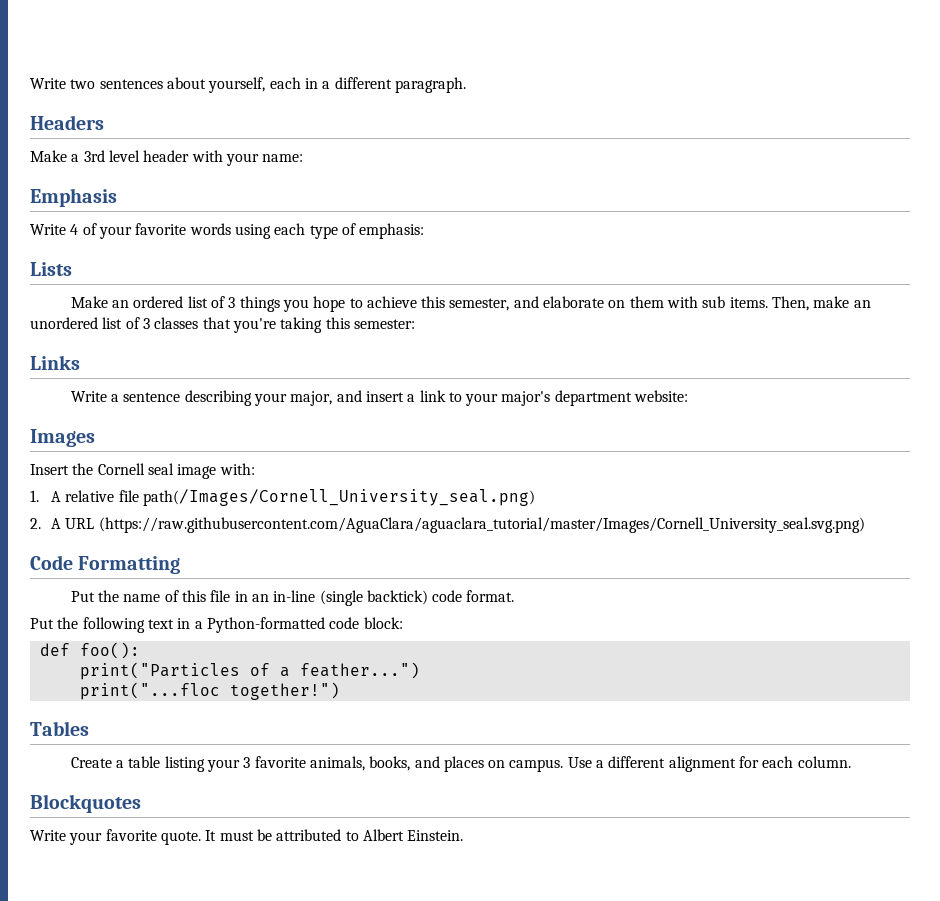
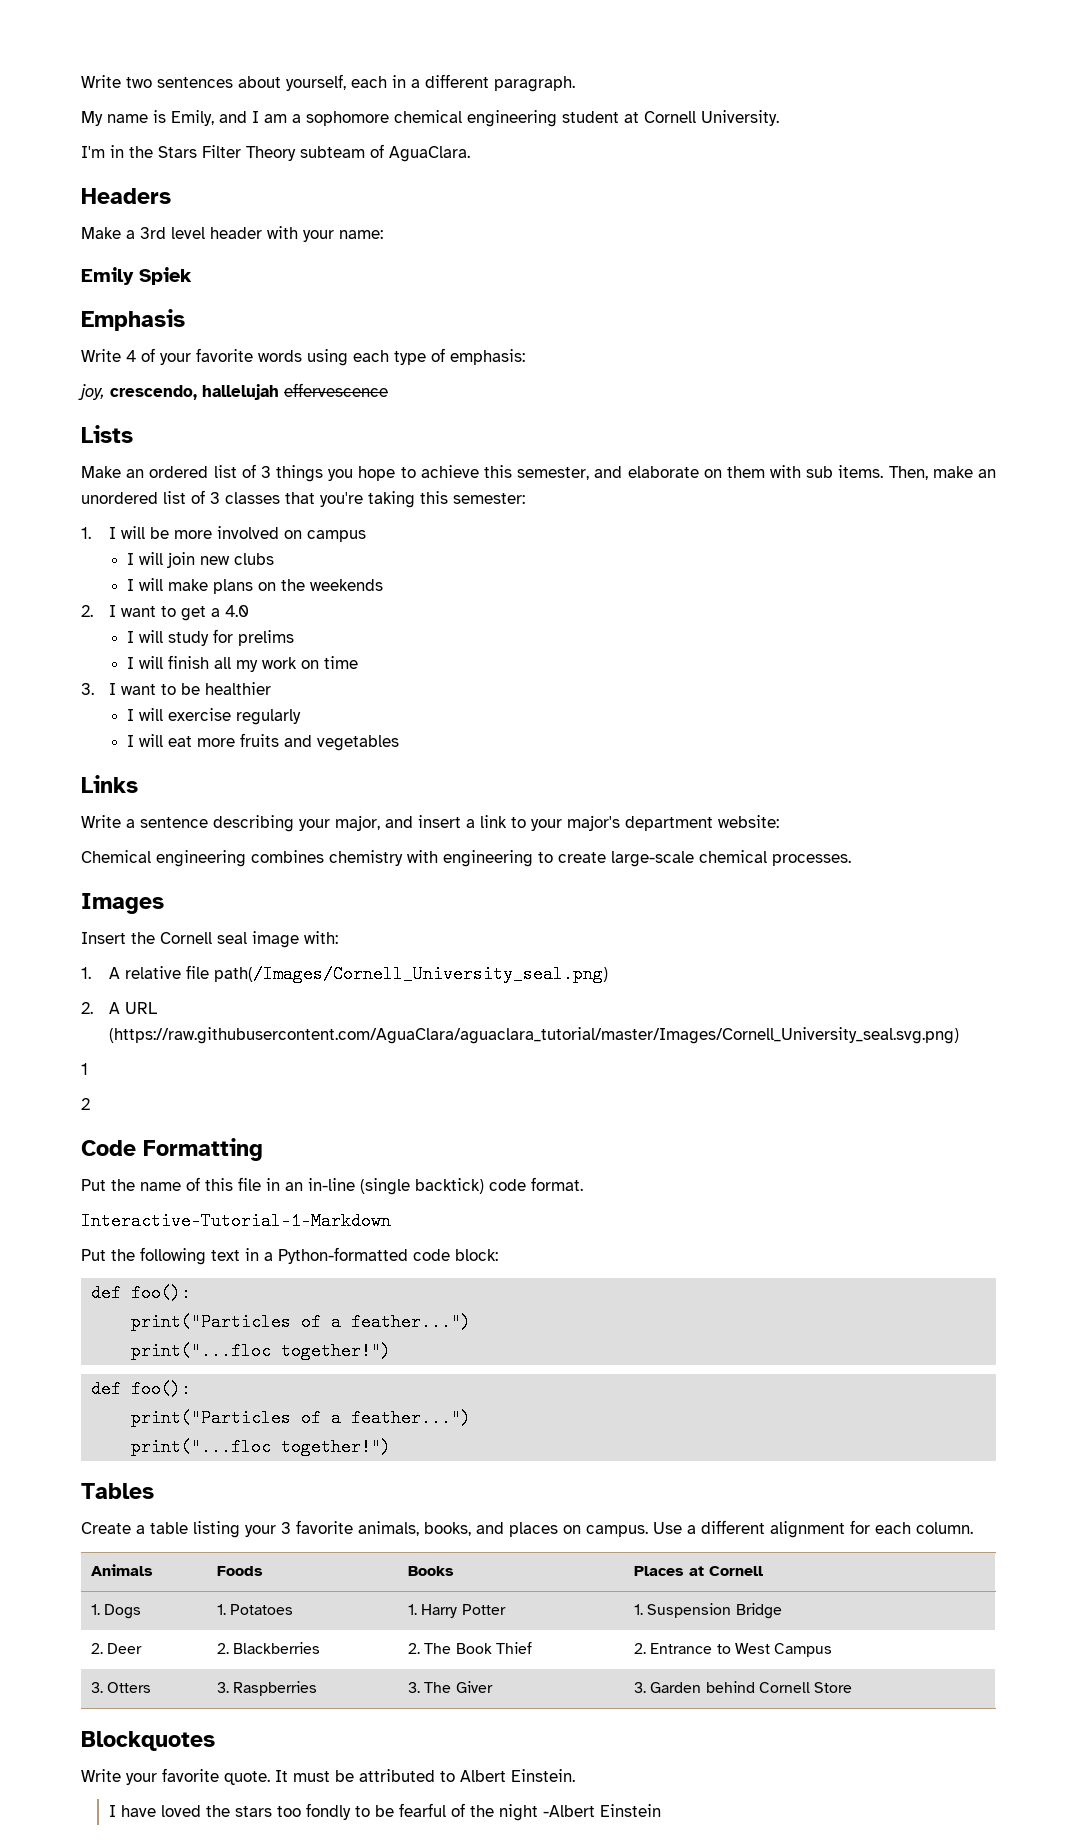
(466, 85) none -> [81,110,779,127] [81,144,470,162] // My name is Emily, and I am a sophomore chemical engineering student at Cornell University. // I'm in the Stars Filter Theory subteam of AguaClara.
(304, 158) none -> [81,267,192,285] // Emily Spiek
(425, 231) none -> [78,383,388,400] // joy, crescendo, hallelujah effervescence
(415, 324) none -> [81,526,366,542] [127,552,275,568] [127,578,384,594] [81,605,249,621] [127,629,295,646] [127,655,359,672] [81,682,271,695] [127,708,302,725] [127,733,400,751] // 1. I will be more involved on campus // I will join new clubs // I will make plans on the weekends // 2. I want to get a 4.0 // I will study for prelims // I will finish all my work on time // 3. I want to be healthier // I will exercise regularly // I will eat more fruits and vegetables
(689, 396) none -> [81,850,851,867] // Chemical engineering combines chemistry with engineering to create large-scale chemical processes.
(865, 525) none -> [81,1063,88,1075] [81,1098,90,1110] // 1 // 2
(515, 596) none -> [81,1212,391,1230] // Interactive-Tutorial-1-Markdown
(340, 691) none -> [91,1380,192,1398] [131,1409,472,1427] [131,1438,392,1456] // def foo(): // print("Particles of a feather...") // print("...floc together!")
(851, 762) none -> [91,1564,154,1576] [217,1566,264,1576] [408,1566,455,1576] [634,1566,764,1576] [91,1604,142,1619] [217,1604,294,1615] [408,1604,506,1618] [634,1603,782,1619] [91,1643,143,1654] [217,1642,321,1654] [408,1642,532,1654] [634,1643,832,1657] [91,1682,152,1693] [217,1681,318,1696] [408,1681,493,1693] [634,1681,852,1693] // Animals | Foods | Books | Places at Cornell // 1. Dogs | 1. Potatoes | 1. Harry Potter | 1. Suspension Bridge // 2. Deer | 2. Blackberries | 2. The Book Thief | 2. Entrance to West Campus // 3. Otters | 3. Raspberries | 3. The Giver | 3. Garden behind Cornell Store
(464, 835) none -> [108,1803,661,1821] // I have loved the stars too fondly to be fearful of the night -Albert Einstein

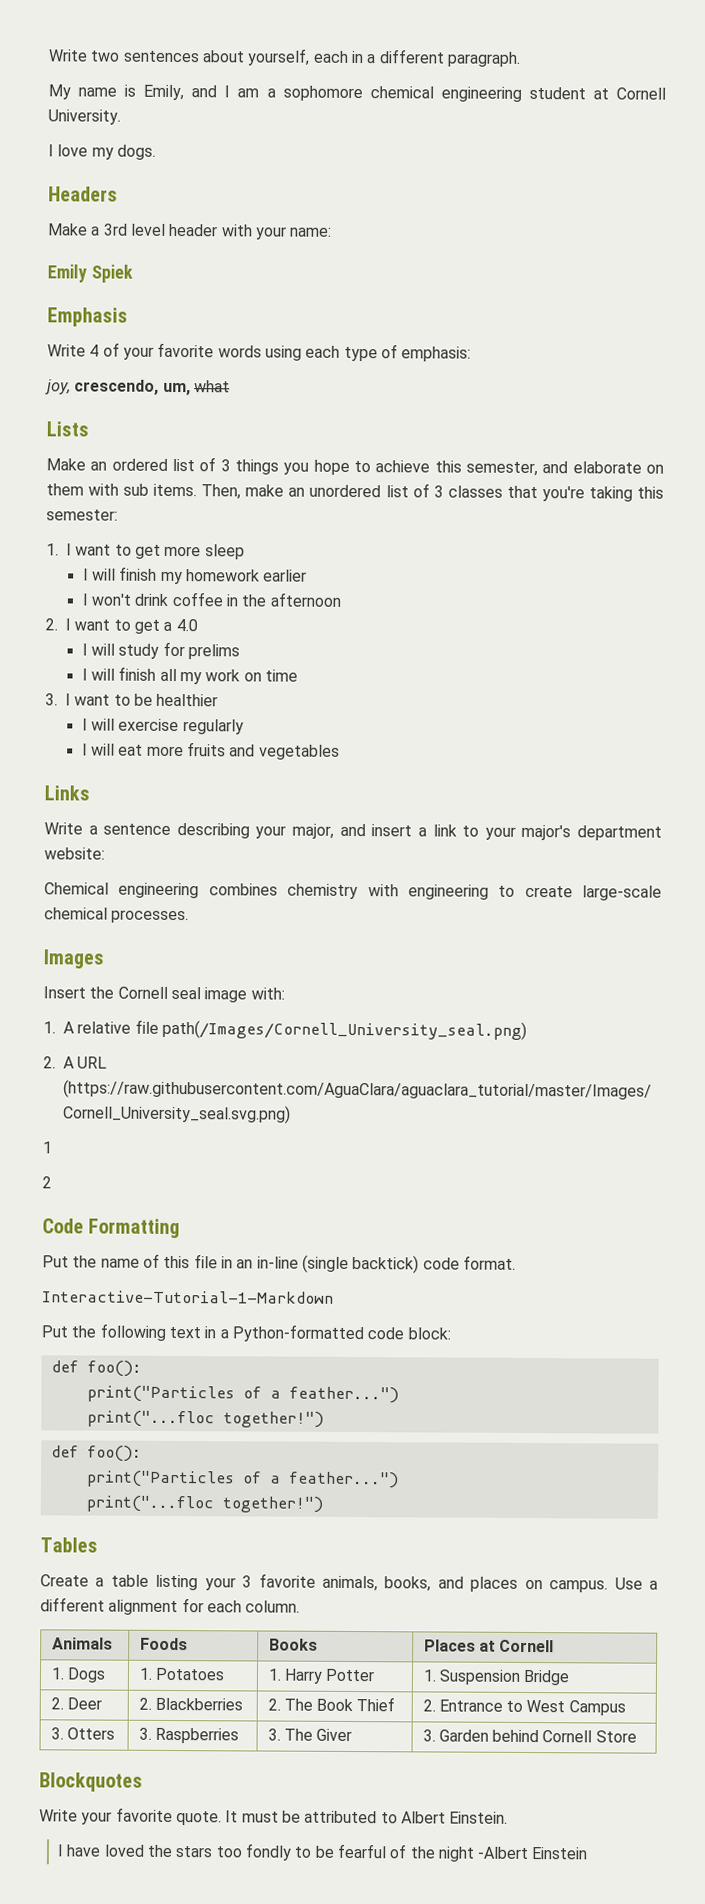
[81,144,470,162] I'm in the Stars Filter Theory subteam of AguaClara. -> [48,144,156,160] I love my dogs.
[202,383,388,400] hallelujah effervescence -> [162,380,230,396] um, what
[120,526,366,542] [127,552,275,568] [127,578,384,594] will be more involved on campus // I will join new clubs // I will make plans on the weekends -> [75,544,245,560] [82,566,308,585] [81,591,342,607] want to get more sleep // I will finish my homework earlier // I won't drink coffee in the afternoon

